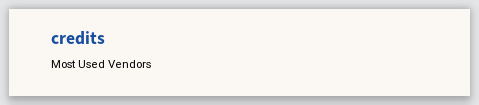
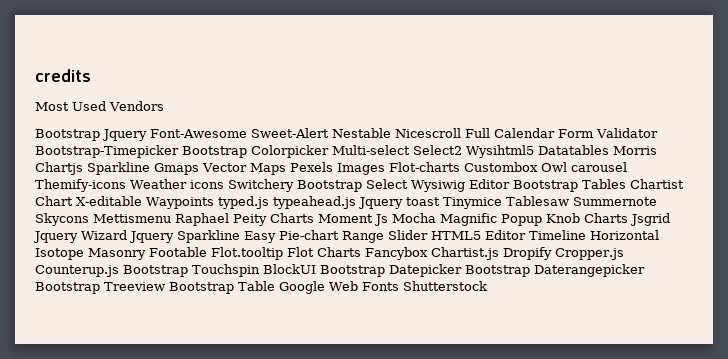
(152, 64) none -> [35,128,658,141] [35,145,657,158] [35,162,627,175] [35,179,684,192] [35,196,657,209] [35,213,670,226] [33,230,659,243] [35,247,624,260] [35,264,645,277] [35,281,487,294] // Bootstrap Jquery Font-Awesome Sweet-Alert Nestable Nicescroll Full Calendar Form Validator Bootstrap-Timepicker Bootstrap Colorpicker Multi-select Select2 Wysihtml5 Datatables Morris Chartjs Sparkline Gmaps Vector Maps Pexels Images Flot-charts Custombox Owl carousel Themify-icons Weather icons Switchery Bootstrap Select Wysiwig Editor Bootstrap Tables Chartist Chart X-editable Waypoints typed.js typeahead.js Jquery toast Tinymice Tablesaw Summernote Skycons Mettismenu Raphael Peity Charts Moment Js Mocha Magnific Popup Knob Charts Jsgrid Jquery Wizard Jquery Sparkline Easy Pie-chart Range Slider HTML5 Editor Timeline Horizontal Isotope Masonry Footable Flot.tooltip Flot Charts Fancybox Chartist.js Dropify Cropper.js Counterup.js Bootstrap Touchspin BlockUI Bootstrap Datepicker Bootstrap Daterangepicker Bootstrap Treeview Bootstrap Table Google Web Fonts Shutterstock

